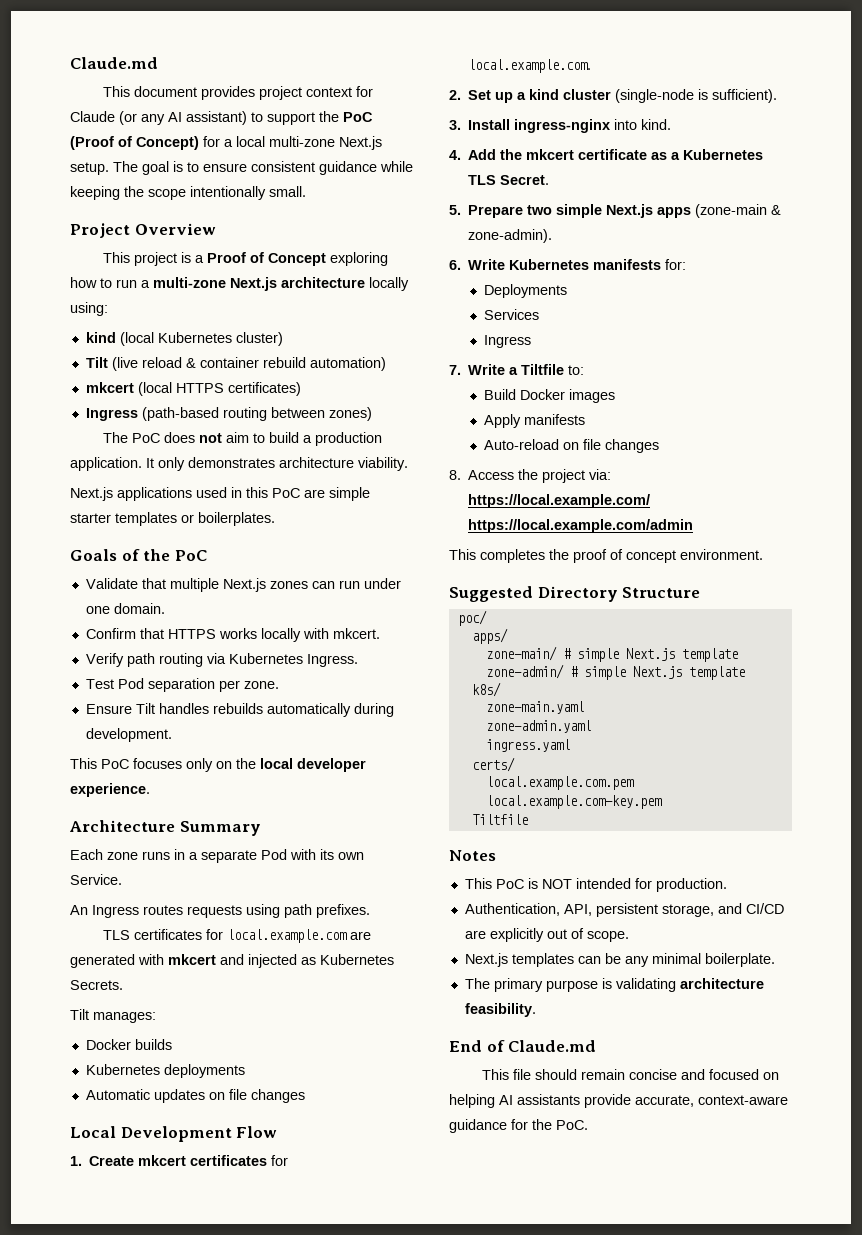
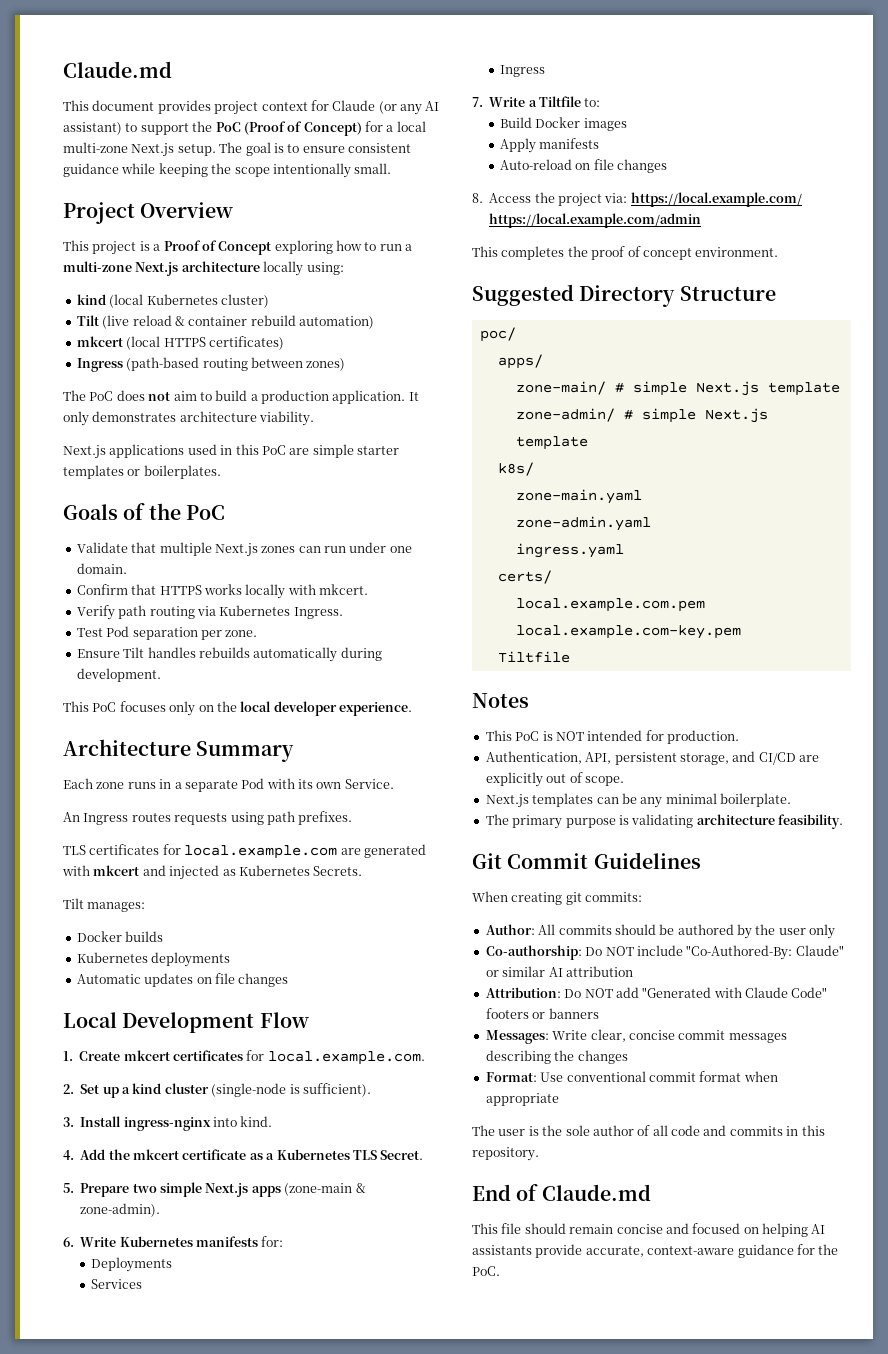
(536, 1010) none -> [472,852,701,869] [472,891,643,905] [485,924,836,939] [485,945,844,960] [485,966,633,977] [485,987,828,998] [485,1008,599,1019] [485,1029,787,1044] [485,1050,628,1064] [485,1071,778,1082] [485,1093,559,1106] [472,1125,825,1136] [472,1147,539,1161] // Git Commit Guidelines // When creating git commits: // Author: All commits should be authored by the user only // Co-authorship: Do NOT include "Co-Authored-By: Claude" or similar AI attribution // Attribution: Do NOT add "Generated with Claude Code" footers or banners // Messages: Write clear, concise commit messages describing the changes // Format: Use conventional commit format when appropriate // The user is the sole author of all code and commits in this repository.

